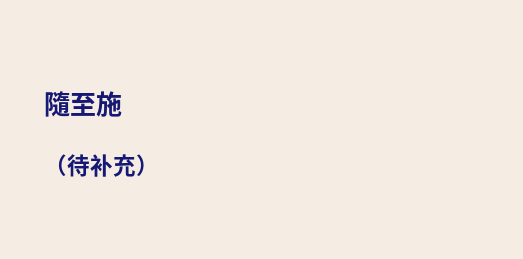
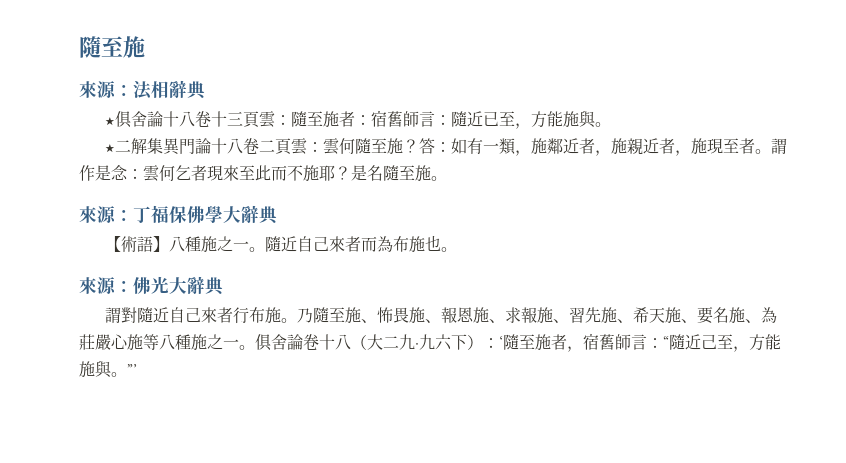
[44,154,159,177] （待补充） -> [79,80,207,100] [105,110,612,129] [105,138,788,156] [79,165,447,182] [79,205,279,225] [105,235,458,253] [79,276,225,296] [105,307,778,324] [79,333,781,352] [79,361,137,378] 來源：法相辭典 // ★俱舍論十八卷十三頁雲：隨至施者：宿舊師言：隨近已至，方能施與。 // ★二解集異門論十八卷二頁雲：雲何隨至施？答：如有一類，施鄰近者，施親近者，施現至者。謂作是念：雲何乞者現來至此而不施耶？是名隨至施。 // 來源：丁福保佛學大辭典 // 【術語】八種施之一。隨近自己來者而為布施也。 // 來源：佛光大辭典 // 謂對隨近自己來者行布施。乃隨至施、怖畏施、報恩施、求報施、習先施、希天施、要名施、為莊嚴心施等八種施之一。俱舍論卷十八（大二九·九六下）：‘隨至施者，宿舊師言：“隨近己至，方能施與。”’

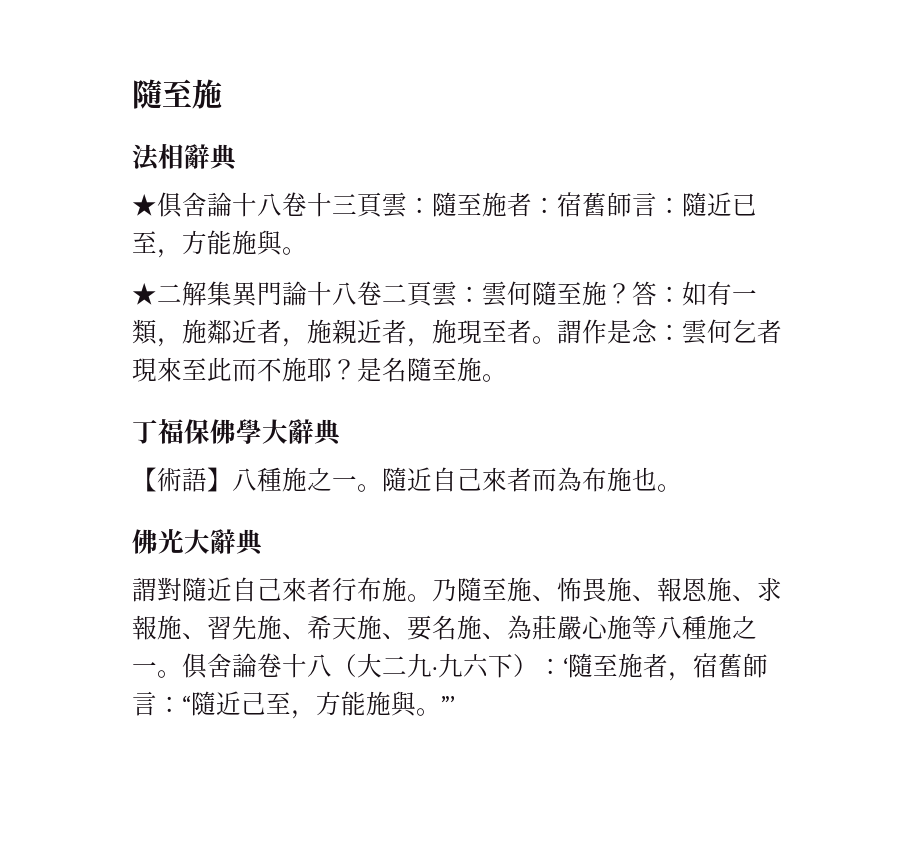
[79,81,133,98] 來源： -> (222, 94) none
[79,206,133,223] 來源： -> (507, 378) none
[79,277,133,294] 來源： -> (682, 488) none

